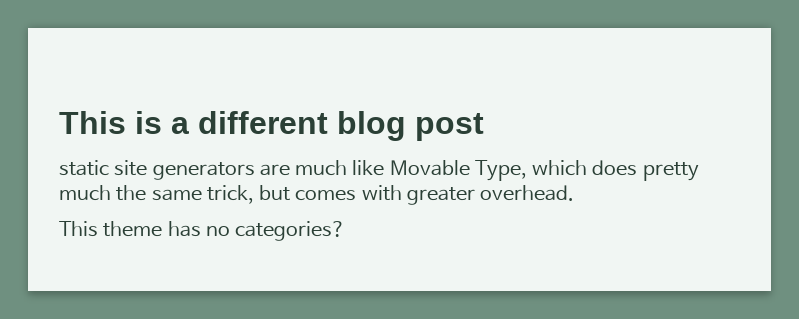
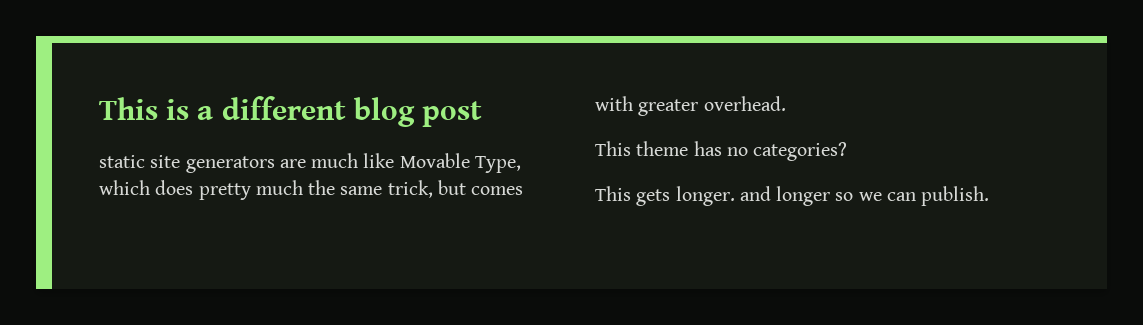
(346, 231) none -> [595,186,990,206] // This gets longer. and longer so we can publish.

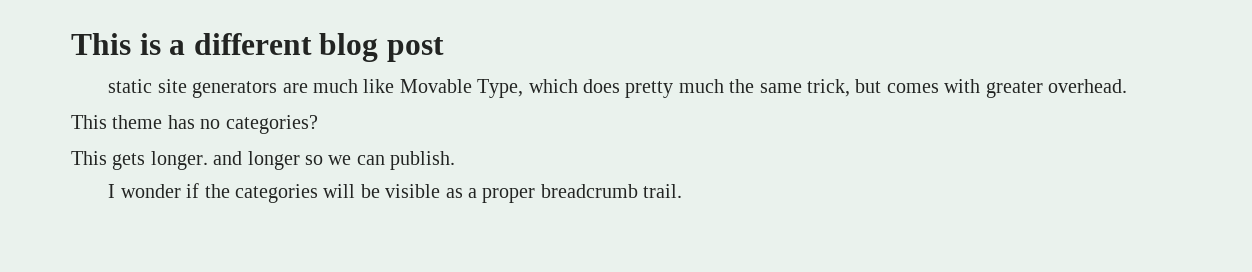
(990, 196) none -> [108,183,683,203] // I wonder if the categories will be visible as a proper breadcrumb trail.

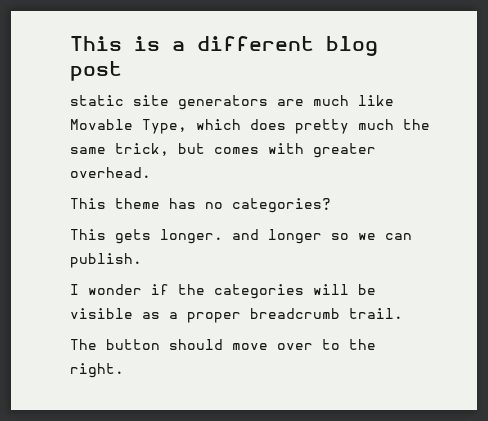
(683, 191) none -> [70,339,376,350] [70,363,124,378] // The button should move over to the right.

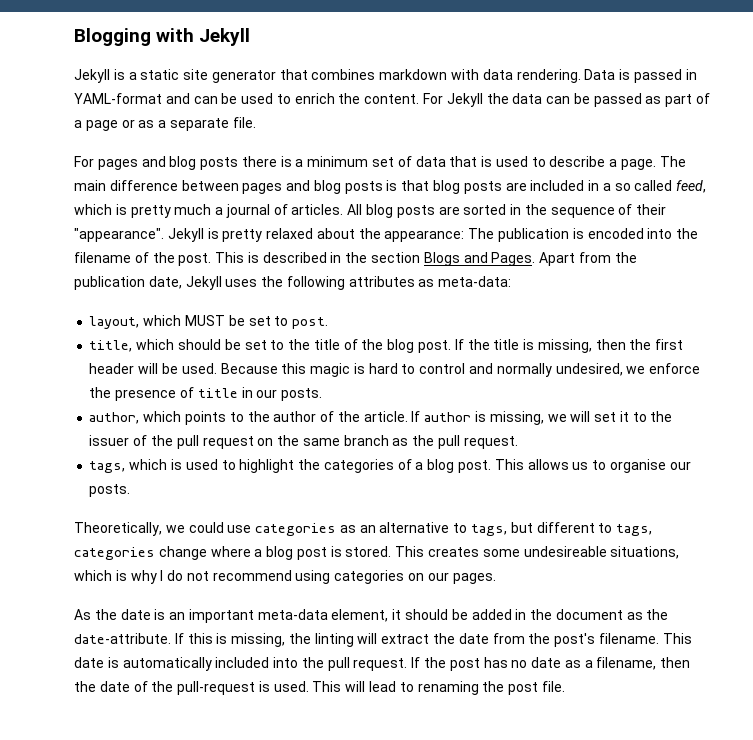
[70,36,378,56] [70,61,122,81] [70,95,394,110] [70,119,430,134] [70,143,376,158] [70,167,151,178] [70,198,331,213] [70,229,412,244] [70,253,142,268] [70,284,376,299] [70,308,403,323] [70,339,376,350] [70,363,124,378] This is a different blog post // static site generators are much like Movable Type, which does pretty much the same trick, but comes with greater overhead. // This theme has no categories? // This gets longer. and longer so we can publish. // I wonder if the categories will be visible as a proper breadcrumb trail. // The button should move over to the right. -> [74,28,251,46] [74,69,697,83] [74,93,711,107] [74,117,256,131] [74,156,686,170] [74,180,707,194] [74,204,667,218] [74,228,699,242] [74,252,637,266] [74,276,512,290] [89,315,329,329] [89,339,684,353] [89,363,701,377] [89,387,323,401] [89,411,673,425] [89,435,518,449] [89,459,691,473] [89,484,131,497] [74,522,653,536] [74,546,680,560] [74,570,496,584] [74,609,669,623] [74,633,692,647] [74,657,691,671] [74,681,565,695] Blogging with Jekyll // Jekyll is a static site generator that combines markdown with data rendering. Data is passed in YAML-format and can be used to enrich the content. For Jekyll the data can be passed as part of a page or as a separate file. // For pages and blog posts there is a minimum set of data that is used to describe a page. The main difference between pages and blog posts is that blog posts are included in a so called feed, which is pretty much a journal of articles. All blog posts are sorted in the sequence of their "appearance". Jekyll is pretty relaxed about the appearance: The publication is encoded into the filename of the post. This is described in the section Blogs and Pages. Apart from the publication date, Jekyll uses the following attributes as meta-data: // layout, which MUST be set to post. // title, which should be set to the title of the blog post. If the title is missing, then the first header will be used. Because this magic is hard to control and normally undesired, we enforce the presence of title in our posts. // author, which points to the author of the article. If author is missing, we will set it to the issuer of the pull request on the same branch as the pull request. // tags, which is used to highlight the categories of a blog post. This allows us to organise our posts. // Theoretically, we could use categories as an alternative to tags, but different to tags, categories change where a blog post is stored. This creates some undesireable situations, which is why I do not recommend using categories on our pages. // As the date is an important meta-data element, it should be added in the document as the date-attribute. If this is missing, the linting will extract the date from the post's filename. This date is automatically included into the pull request. If the post has no date as a filename, then the date of the pull-request is used. This will lead to renaming the post file.

